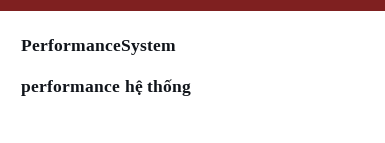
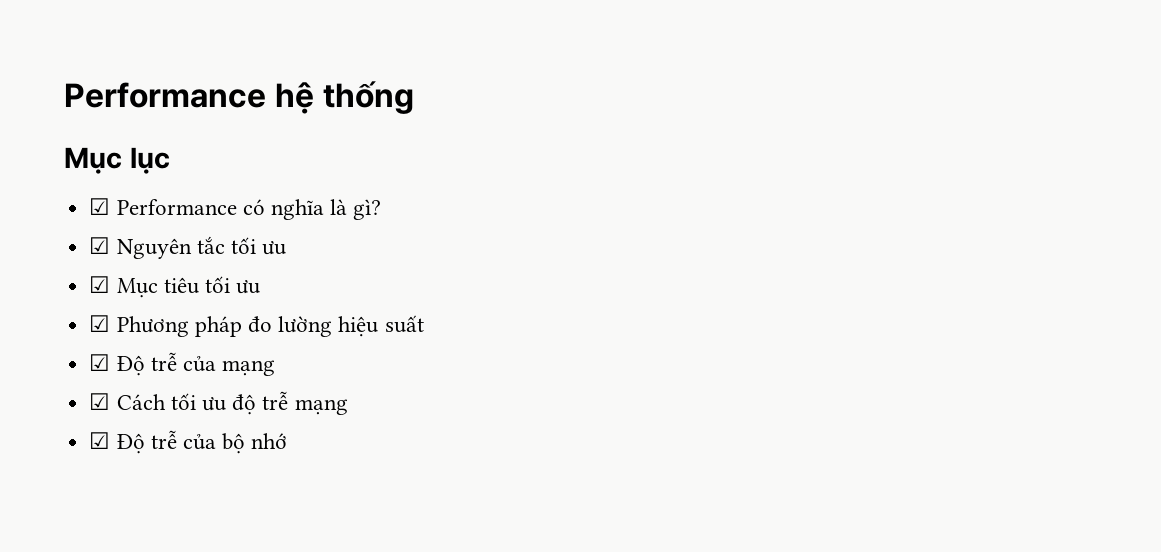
[21,39,176,55] [21,80,120,96] PerformanceSystem // performance -> [64,82,266,108] Performance
(192, 87) none -> [64,147,170,174] [89,198,382,220] [89,236,287,259] [89,276,261,298] [89,315,424,337] [89,352,276,376] [89,391,348,415] [89,430,288,454] // Mục lục // ☑ Performance có nghĩa là gì? // ☑ Nguyên tắc tối ưu // ☑ Mục tiêu tối ưu // ☑ Phương pháp đo lường hiệu suất // ☑ Độ trễ của mạng // ☑ Cách tối ưu độ trễ mạng // ☑ Độ trễ của bộ nhớ

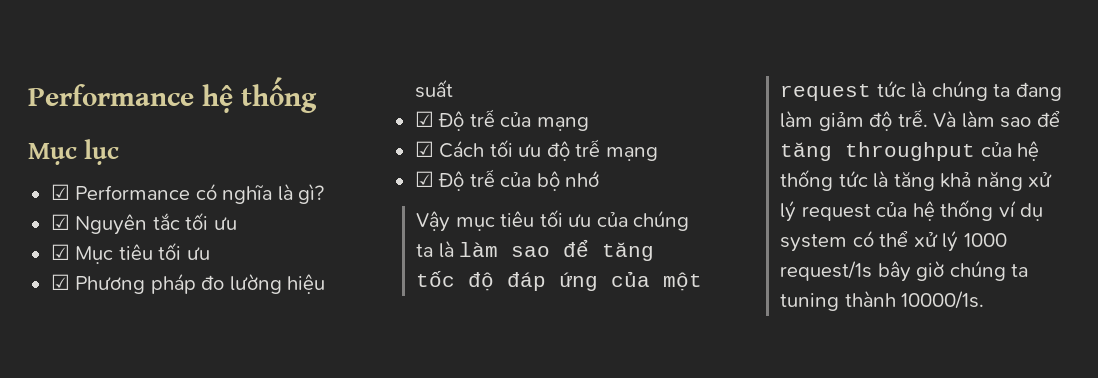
(288, 441) none -> [416,209,690,232] [416,239,655,261] [416,271,703,291] [780,80,1062,101] [780,109,1060,131] [780,141,1040,161] [780,169,1053,191] [780,199,1044,222] [780,230,1007,252] [780,260,1029,282] [780,290,985,311] // Vậy mục tiêu tối ưu của chúng ta là làm sao để tăng tốc độ đáp ứng của một request tức là chúng ta đang làm giảm độ trễ. Và làm sao để tăng throughput của hệ thống tức là tăng khả năng xử lý request của hệ thống ví dụ system có thể xử lý 1000 request/1s bây giờ chúng ta tuning thành 10000/1s.

